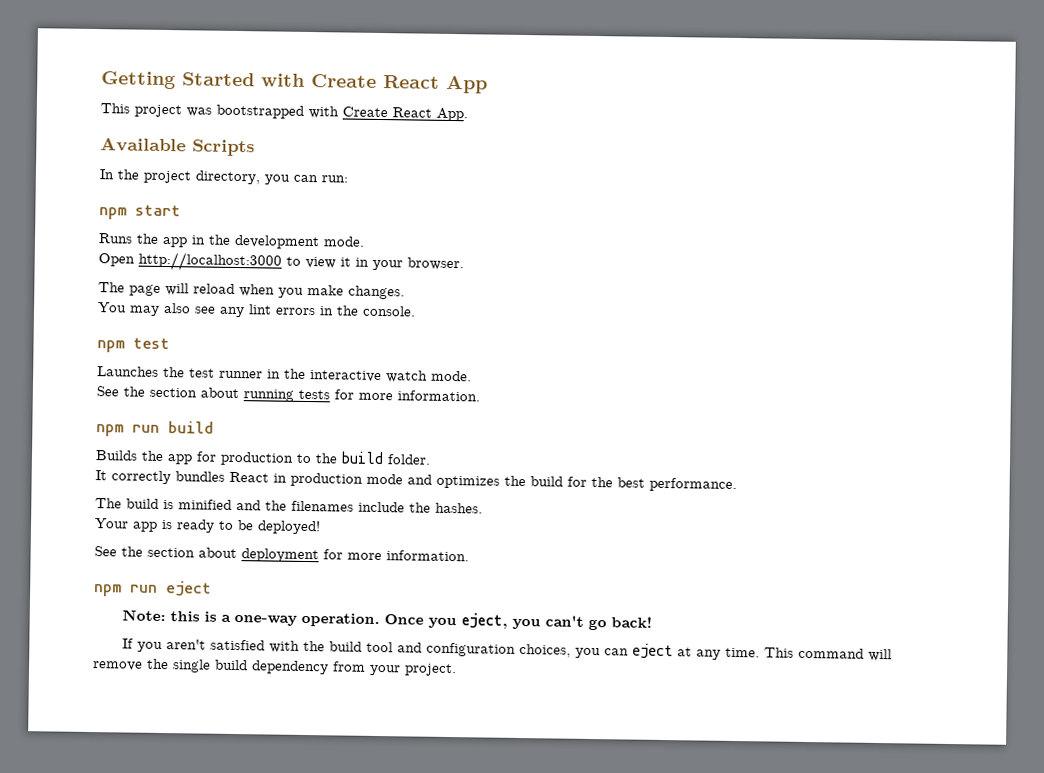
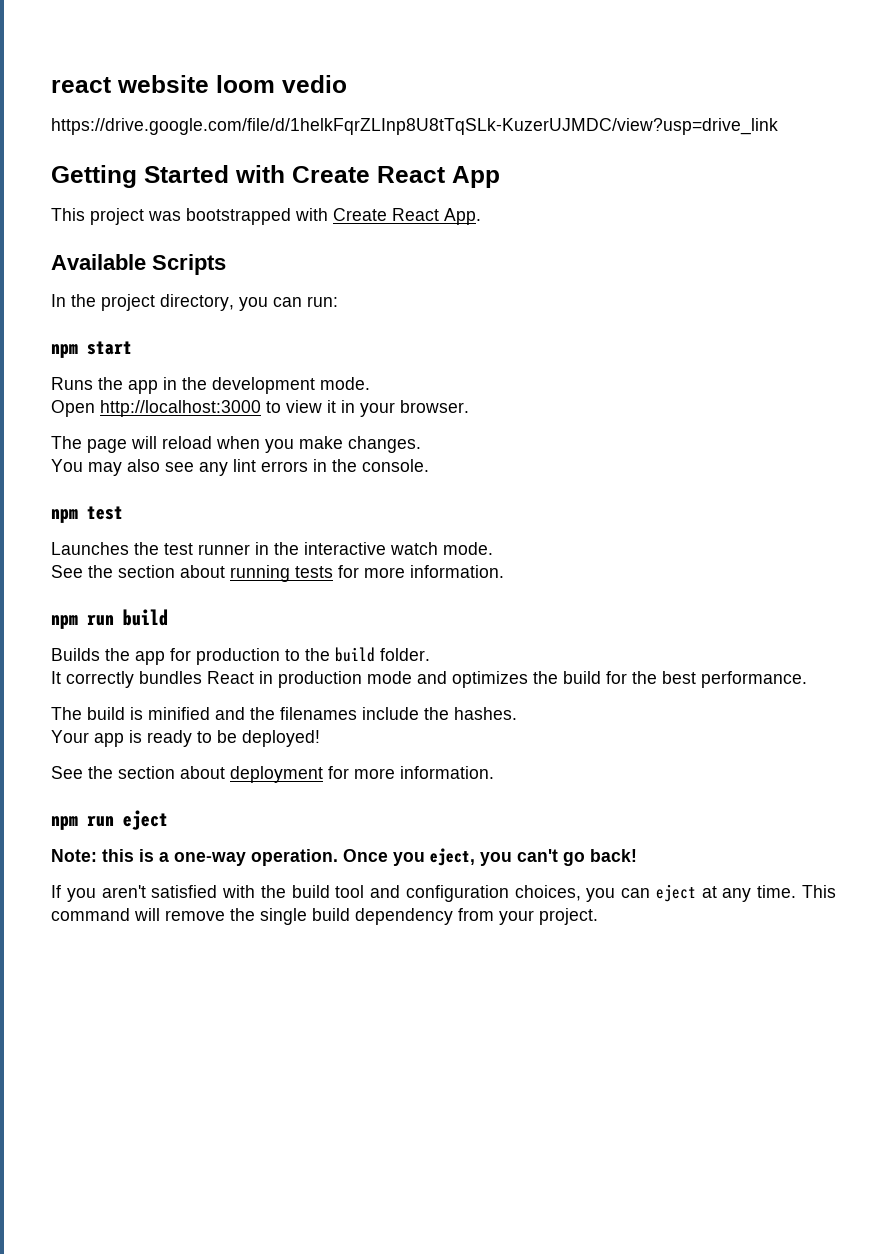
(101, 80) none -> [51,75,347,93] [51,118,778,135] react website loom vedio // https://drive.google.com/file/d/1helkFqrZLInp8U8tTqSLk-KuzerUJMDC/view?usp=drive_link //

